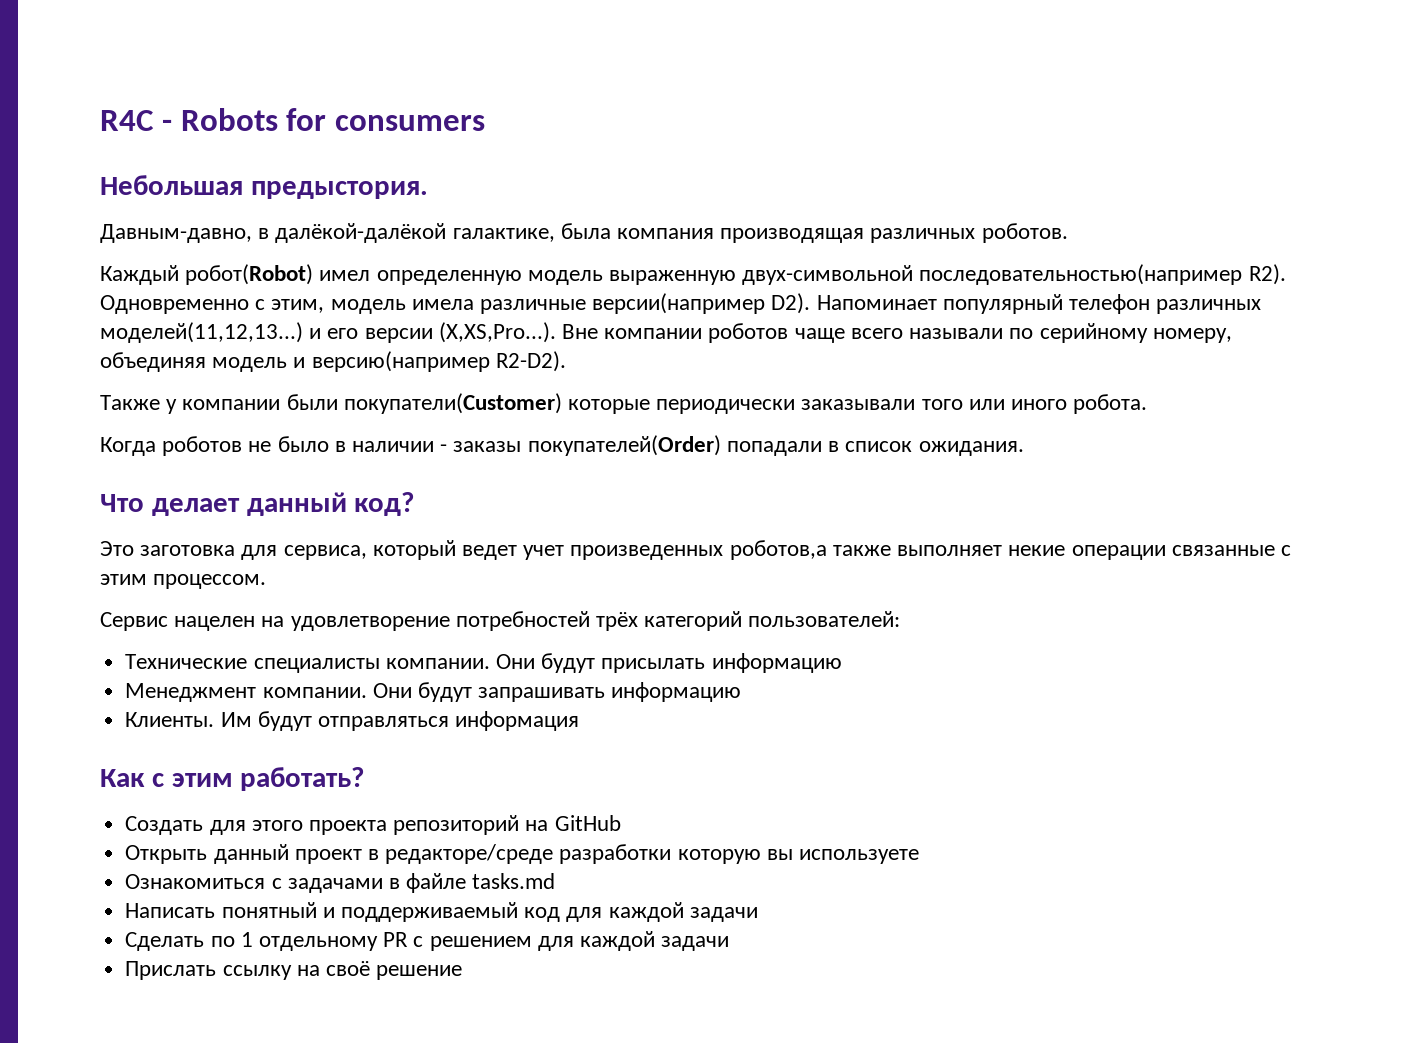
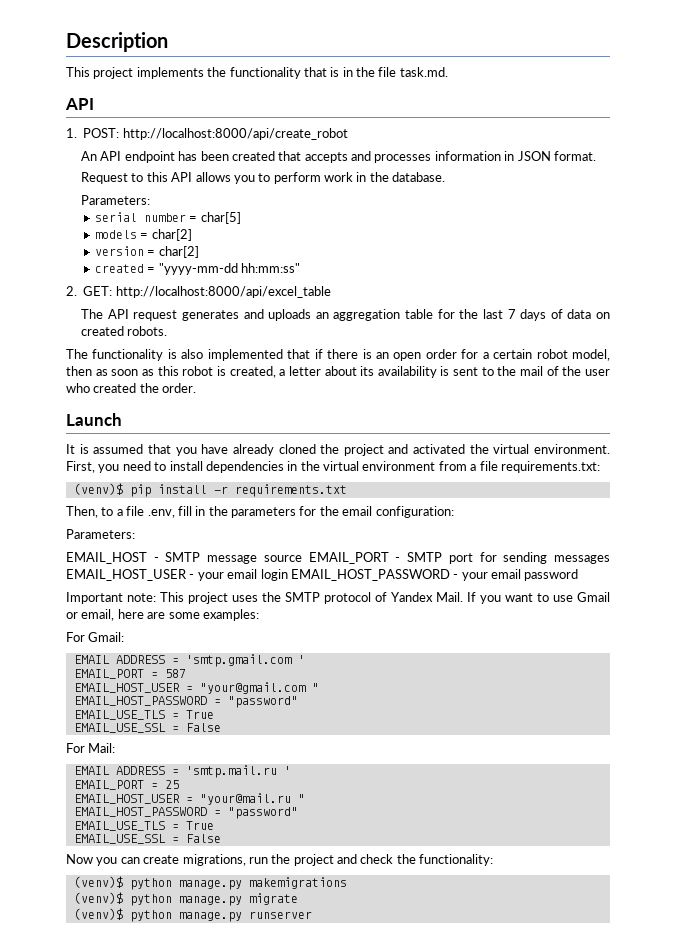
[100,108,486,131] [100,175,428,199] [100,223,1068,243] [100,264,1286,285] [100,293,1262,314] [100,322,1232,343] [100,351,566,372] [100,393,1148,414] [100,435,1024,456] [100,492,415,516] [100,540,1291,560] [100,574,267,589] [100,611,901,631] [125,653,842,673] [125,682,742,702] [125,711,580,731] [100,767,365,791] [125,815,621,835] [125,844,919,864] [125,873,556,893] [125,902,758,922] [125,931,730,951] [125,961,463,980] R4C - Robots for consumers // Небольшая предыстория. // Давным-давно, в далёкой-далёкой галактике, была компания производящая различных роботов. // Каждый робот(Robot) имел определенную модель выраженную двух-символьной последовательностью(например R2). Одновременно с этим, модель имела различные версии(например D2). Напоминает популярный телефон различных моделей(11,12,13...) и его версии (X,XS,Pro...). Вне компании роботов чаще всего называли по серийному номеру, объединяя модель и версию(например R2-D2). // Также у компании были покупатели(Customer) которые периодически заказывали того или иного робота. // Когда роботов не было в наличии - заказы покупателей(Order) попадали в список ожидания. // Что делает данный код? // Это заготовка для сервиса, который ведет учет произведенных роботов,а также выполняет некие операции связанные с этим процессом. // Сервис нацелен на удовлетворение потребностей трёх категорий пользователей: // Технические специалисты компании. Они будут присылать информацию // Менеджмент компании. Они будут запрашивать информацию // Клиенты. Им будут отправляться информация // Как с этим работать? // Создать для этого проекта репозиторий на GitHub // Открыть данный проект в редакторе/среде разработки которую вы используете // Ознакомиться с задачами в файле tasks.md // Написать понятный и поддерживаемый код для каждой задачи // Сделать по 1 отдельному PR с решением для каждой задачи // Прислать ссылку на своё решение -> [66,32,168,52] [66,67,448,79] [65,98,94,110] [66,128,348,140] [81,151,596,163] [81,172,446,184] [81,195,151,205] [94,212,241,224] [94,229,192,241] [94,246,199,258] [94,263,300,275] [66,286,331,298] [81,309,610,321] [81,326,168,336] [66,349,610,361] [66,366,610,378] [66,383,197,393] [66,413,122,426] [66,444,611,456] [66,461,600,473] [73,483,347,497] [66,506,454,518] [66,529,135,539] [66,552,611,564] [66,569,579,581] [66,592,610,604] [66,609,259,621] [66,632,125,642] [73,654,305,667] [73,669,186,679] [73,682,319,694] [73,696,298,708] [73,710,214,720] [73,723,221,733] [66,743,116,753] [73,765,291,778] [73,780,179,790] [73,793,305,805] [73,807,298,819] [73,821,214,831] [73,834,221,844] [66,854,494,866] [73,876,347,890] [73,892,298,906] [73,908,312,922] Description // This project implements the functionality that is in the file task.md. // API // 1. POST: http://localhost:8000/api/create_robot // An API endpoint has been created that accepts and processes information in JSON format. // Request to this API allows you to perform work in the database. // Parameters: // serial number = char[5] // models = char[2] // version = char[2] // created = "yyyy-mm-dd hh:mm:ss" // 2. GET: http://localhost:8000/api/excel_table // The API request generates and uploads an aggregation table for the last 7 days of data on created robots. // The functionality is also implemented that if there is an open order for a certain robot model, then as soon as this robot is created, a letter about its availability is sent to the mail of the user who created the order. // Launch // It is assumed that you have already cloned the project and activated the virtual environment. First, you need to install dependencies in the virtual environment from a file requirements.txt: // (venv)$ pip install -r requirements.txt // Then, to a file .env, fill in the parameters for the email configuration: // Parameters: // EMAIL_HOST - SMTP message source EMAIL_PORT - SMTP port for sending messages EMAIL_HOST_USER - your email login EMAIL_HOST_PASSWORD - your email password // Important note: This project uses the SMTP protocol of Yandex Mail. If you want to use Gmail or email, here are some examples: // For Gmail: // EMAIL ADDRESS = 'smtp.gmail.com ' // EMAIL_PORT = 587 // EMAIL_HOST_USER = "your@gmail.com " // EMAIL_HOST_PASSWORD = "password" // EMAIL_USE_TLS = True // EMAIL_USE_SSL = False // For Mail: // EMAIL ADDRESS = 'smtp.mail.ru ' // EMAIL_PORT = 25 // EMAIL_HOST_USER = "your@mail.ru " // EMAIL_HOST_PASSWORD = "password" // EMAIL_USE_TLS = True // EMAIL_USE_SSL = False // Now you can create migrations, run the project and check the functionality: // (venv)$ python manage.py makemigrations // (venv)$ python manage.py migrate // (venv)$ python manage.py runserver

